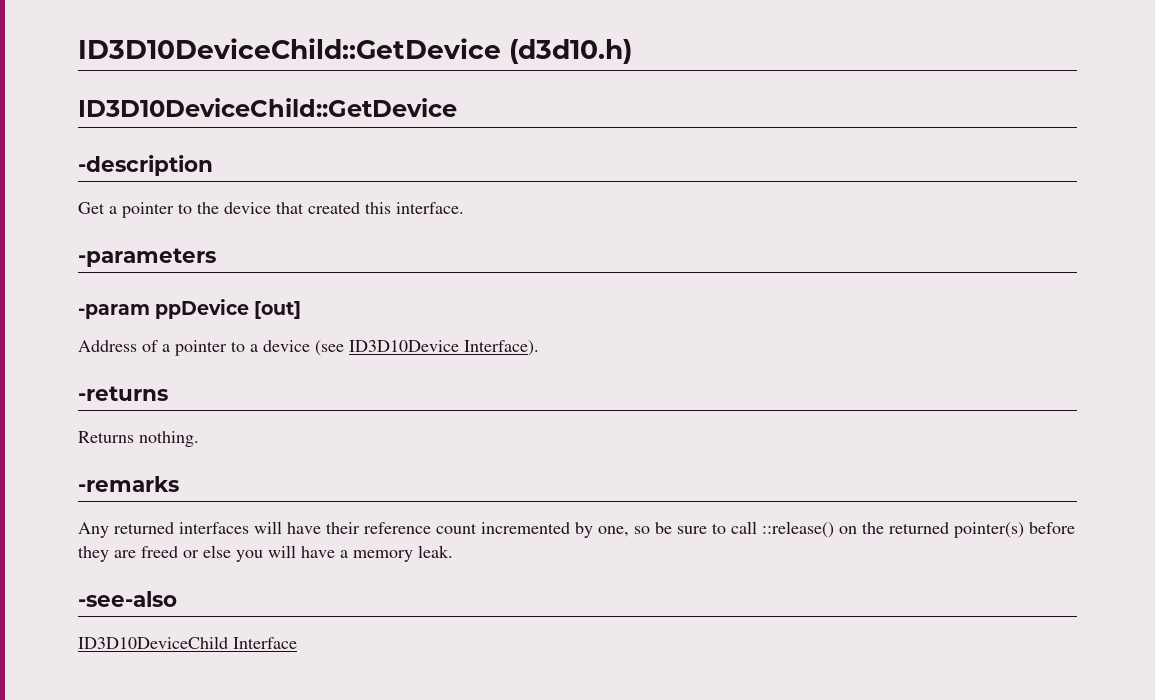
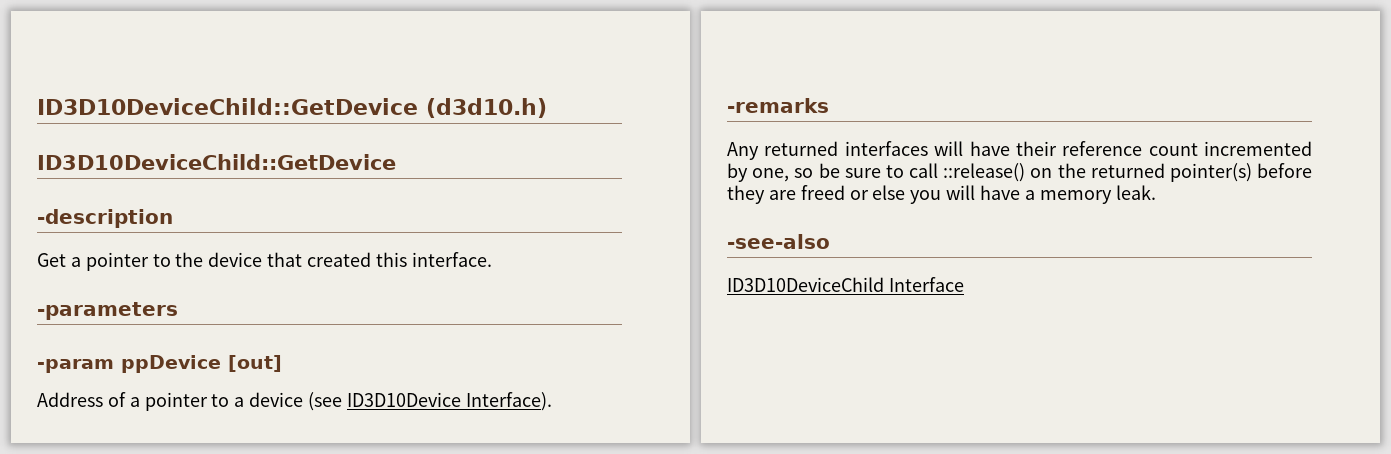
[78,386,168,401] [78,431,199,447] // -returns // Returns nothing. -> (552, 401) none

